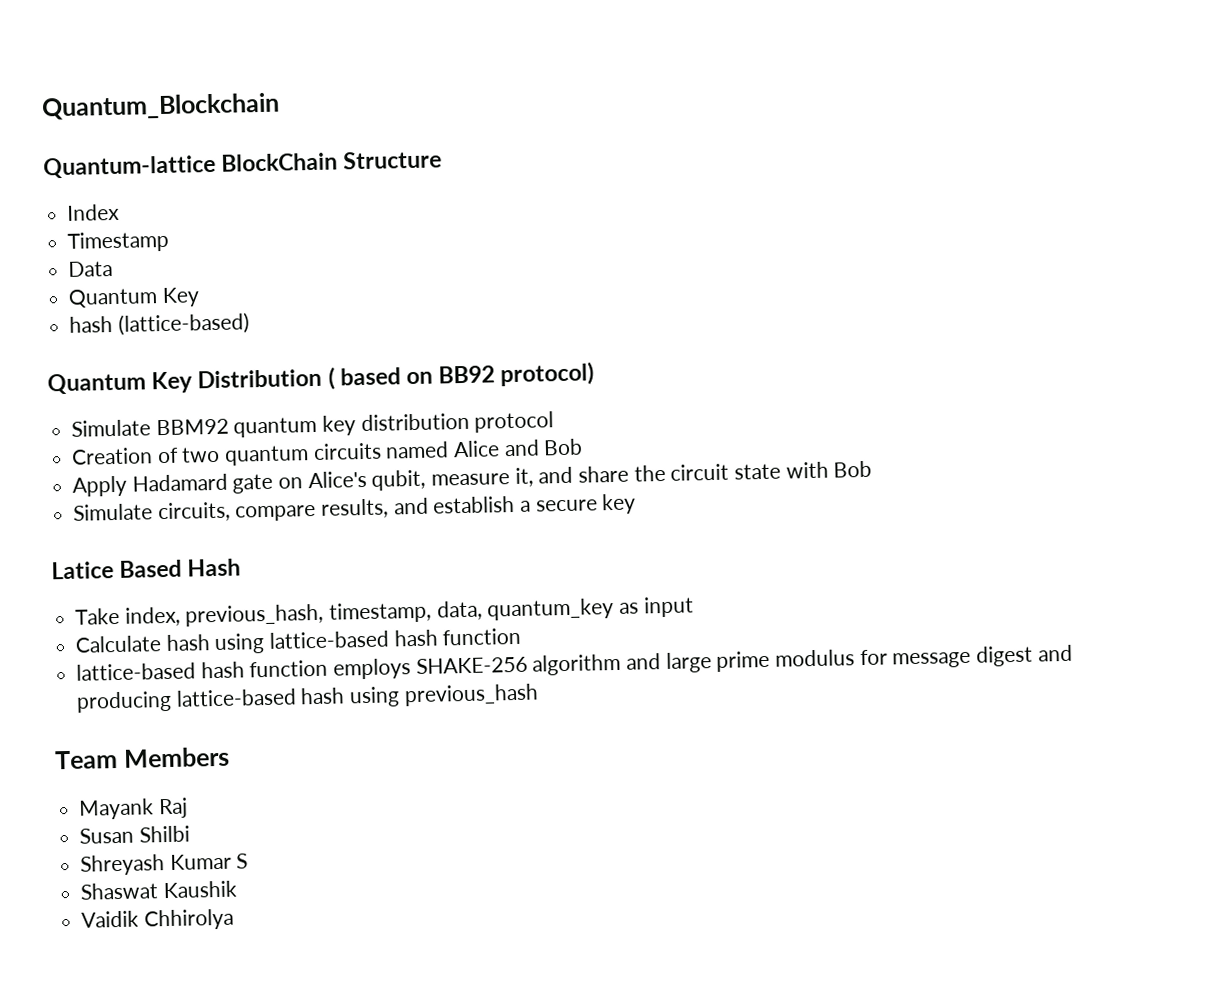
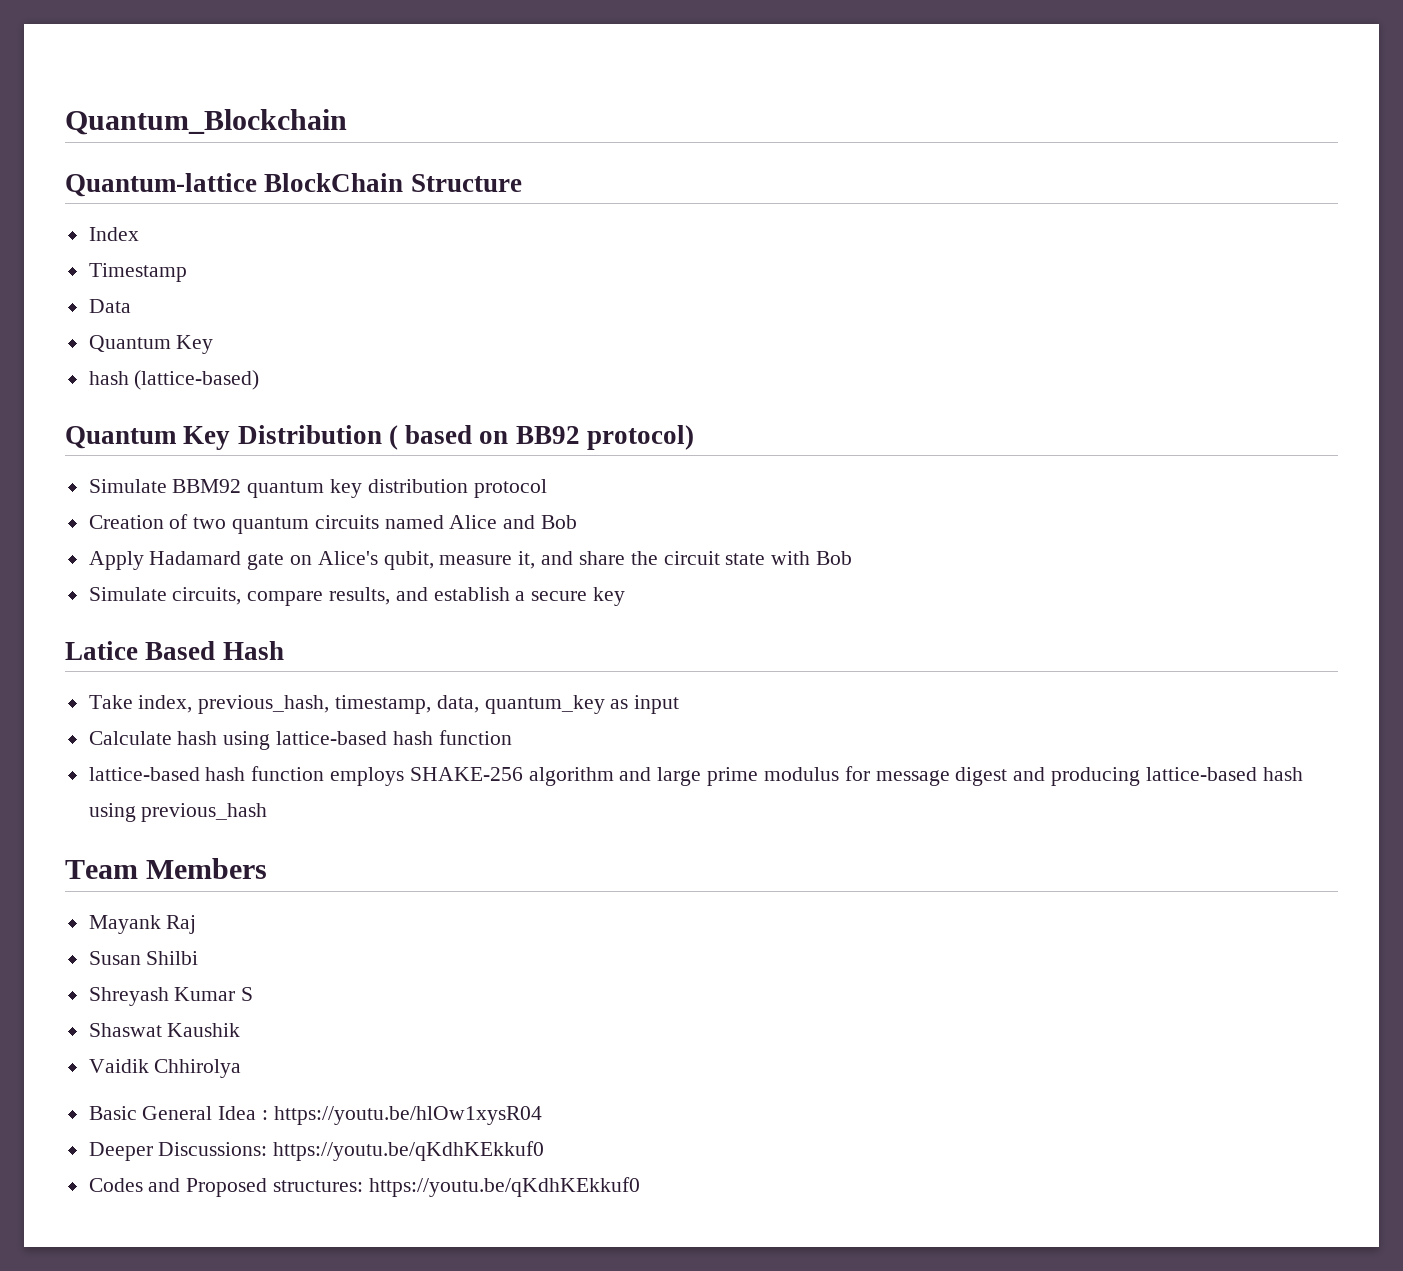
(234, 919) none -> [88,1106,542,1125] [88,1141,545,1161] [88,1177,640,1197] // Basic General Idea : https://youtu.be/hlOw1xysR04 // Deeper Discussions: https://youtu.be/qKdhKEkkuf0 // Codes and Proposed structures: https://youtu.be/qKdhKEkkuf0

